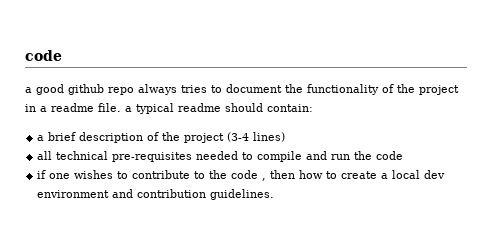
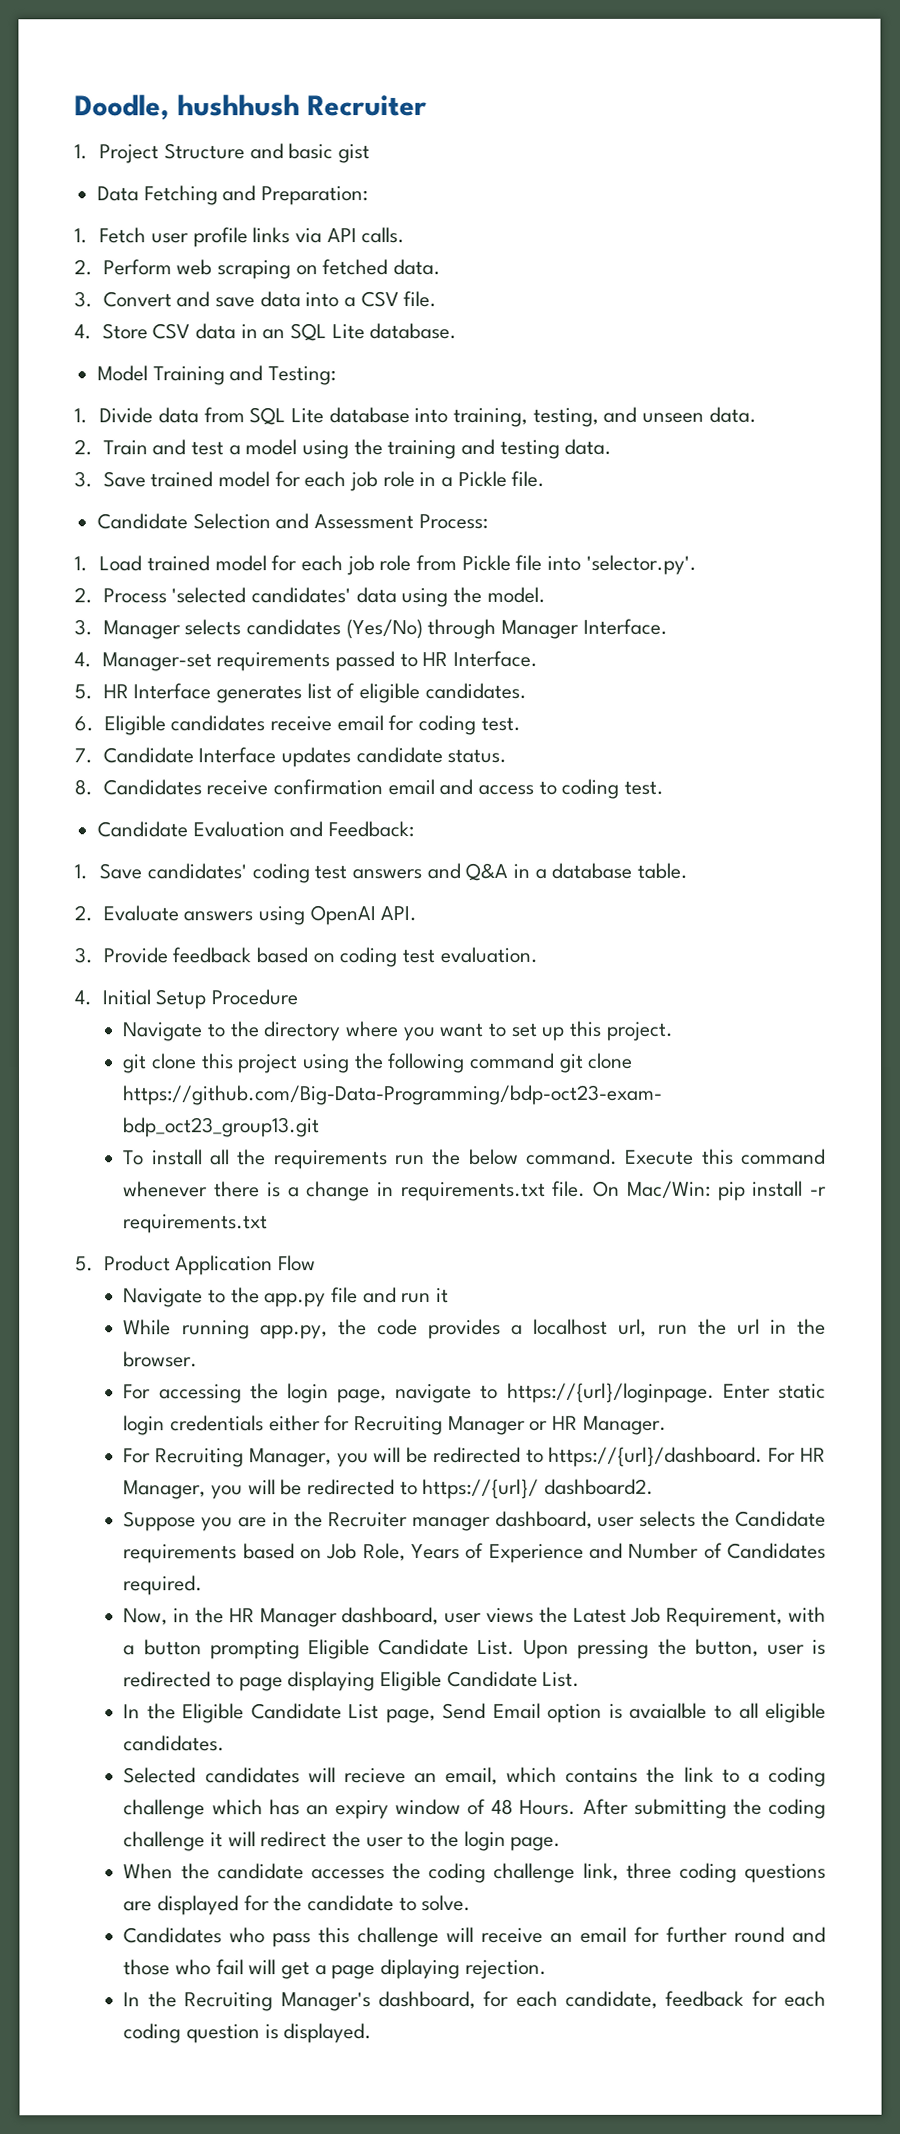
[25,50,62,61] [25,84,459,95] [25,103,313,114] [37,132,286,143] [37,151,404,162] [37,170,446,181] [37,189,275,200] code // a good github repo always tries to document the functionality of the project in a readme file. a typical readme should contain: // a brief description of the project (3-4 lines) // all technical pre-requisites needed to compile and run the code // if one wishes to contribute to the code , then how to create a local dev environment and contribution guidelines. -> [74,94,427,121] [74,143,371,164] [97,185,369,206] [74,227,406,248] [74,259,441,280] [74,291,438,308] [74,322,458,342] [97,365,337,386] [74,406,757,427] [74,438,613,460] [74,470,546,492] [97,513,488,530] [74,554,697,576] [74,586,546,608] [74,618,668,640] [74,650,538,672] [74,682,527,704] [74,714,521,736] [74,747,508,768] [74,778,664,799] [97,821,415,838] [74,862,689,884] [74,905,418,926] [74,946,538,968] [74,989,298,1010] [122,1020,673,1042] [122,1052,634,1074] [123,1084,664,1106] [123,1117,321,1138] [123,1148,827,1170] [123,1180,828,1202] [123,1214,269,1234] [75,1255,316,1276] [123,1287,450,1308] [123,1318,826,1340] [123,1351,199,1368] [123,1382,827,1404] [123,1415,667,1436] [123,1446,826,1468] [123,1478,655,1500] [123,1510,826,1532] [123,1542,827,1564] [123,1575,204,1596] [123,1606,826,1628] [123,1638,826,1660] [123,1670,581,1692] [123,1702,826,1724] [123,1735,226,1752] [123,1766,827,1787] [123,1798,827,1820] [123,1830,562,1852] [123,1862,826,1884] [123,1894,472,1916] [123,1926,827,1948] [123,1958,547,1980] [123,1990,827,2012] [123,2023,373,2044] Doodle, hushhush Recruiter // 1. Project Structure and basic gist // Data Fetching and Preparation: // 1. Fetch user profile links via API calls. // 2. Perform web scraping on fetched data. // 3. Convert and save data into a CSV file. // 4. Store CSV data in an SQL Lite database. // Model Training and Testing: // 1. Divide data from SQL Lite database into training, testing, and unseen data. // 2. Train and test a model using the training and testing data. // 3. Save trained model for each job role in a Pickle file. // Candidate Selection and Assessment Process: // 1. Load trained model for each job role from Pickle file into 'selector.py'. // 2. Process 'selected candidates' data using the model. // 3. Manager selects candidates (Yes/No) through Manager Interface. // 4. Manager-set requirements passed to HR Interface. // 5. HR Interface generates list of eligible candidates. // 6. Eligible candidates receive email for coding test. // 7. Candidate Interface updates candidate status. // 8. Candidates receive confirmation email and access to coding test. // Candidate Evaluation and Feedback: // 1. Save candidates' coding test answers and Q&A in a database table. // 2. Evaluate answers using OpenAI API. // 3. Provide feedback based on coding test evaluation. // 4. Initial Setup Procedure // Navigate to the directory where you want to set up this project. // git clone this project using the following command git clone https://github.com/Big-Data-Programming/bdp-oct23-exam- bdp_oct23_group13.git // To install all the requirements run the below command. Execute this command whenever there is a change in requirements.txt file. On Mac/Win: pip install -r requirements.txt // 5. Product Application Flow // Navigate to the app.py file and run it // While running app.py, the code provides a localhost url, run the url in the browser. // For accessing the login page, navigate to https://{url}/loginpage. Enter static login credentials either for Recruiting Manager or HR Manager. // For Recruiting Manager, you will be redirected to https://{url}/dashboard. For HR Manager, you will be redirected to https://{url}/ dashboard2. // Suppose you are in the Recruiter manager dashboard, user selects the Candidate requirements based on Job Role, Years of Experience and Number of Candidates required. // Now, in the HR Manager dashboard, user views the Latest Job Requirement, with a button prompting Eligible Candidate List. Upon pressing the button, user is redirected to page displaying Eligible Candidate List. // In the Eligible Candidate List page, Send Email option is avaialble to all eligible candidates. // Selected candidates will recieve an email, which contains the link to a coding challenge which has an expiry window of 48 Hours. After submitting the coding challenge it will redirect the user to the login page. // When the candidate accesses the coding challenge link, three coding questions are displayed for the candidate to solve. // Candidates who pass this challenge will receive an email for further round and those who fail will get a page diplaying rejection. // In the Recruiting Manager's dashboard, for each candidate, feedback for each coding question is displayed.

